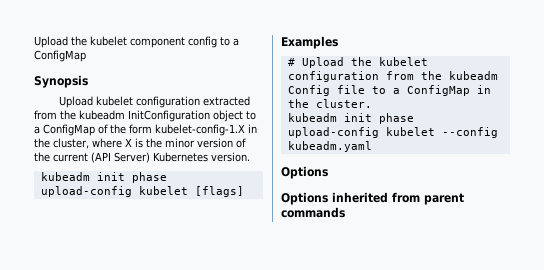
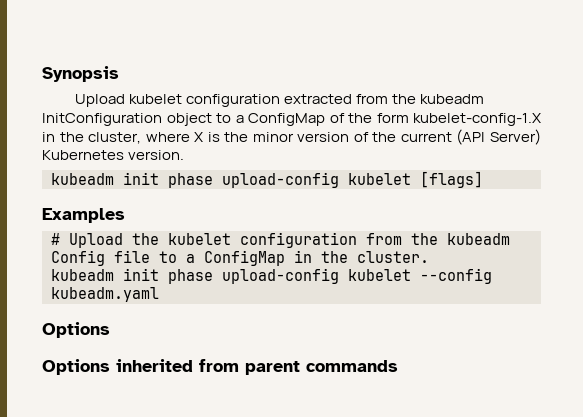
[34,36,239,48] [34,50,86,62] Upload the kubelet component config to a ConfigMap // -> (42, 74) none

